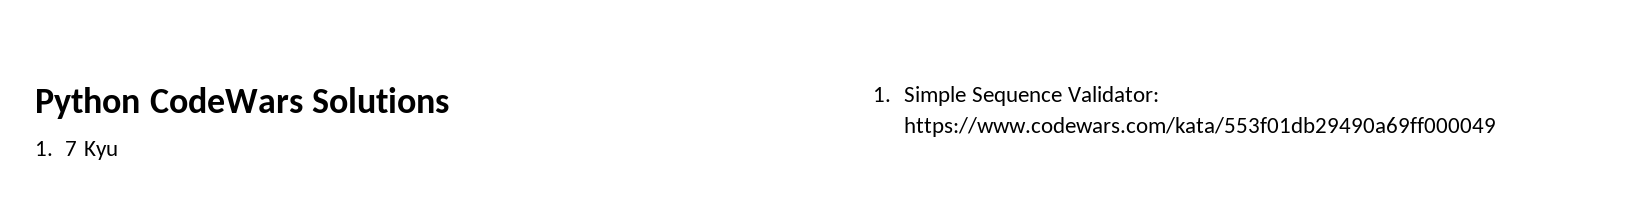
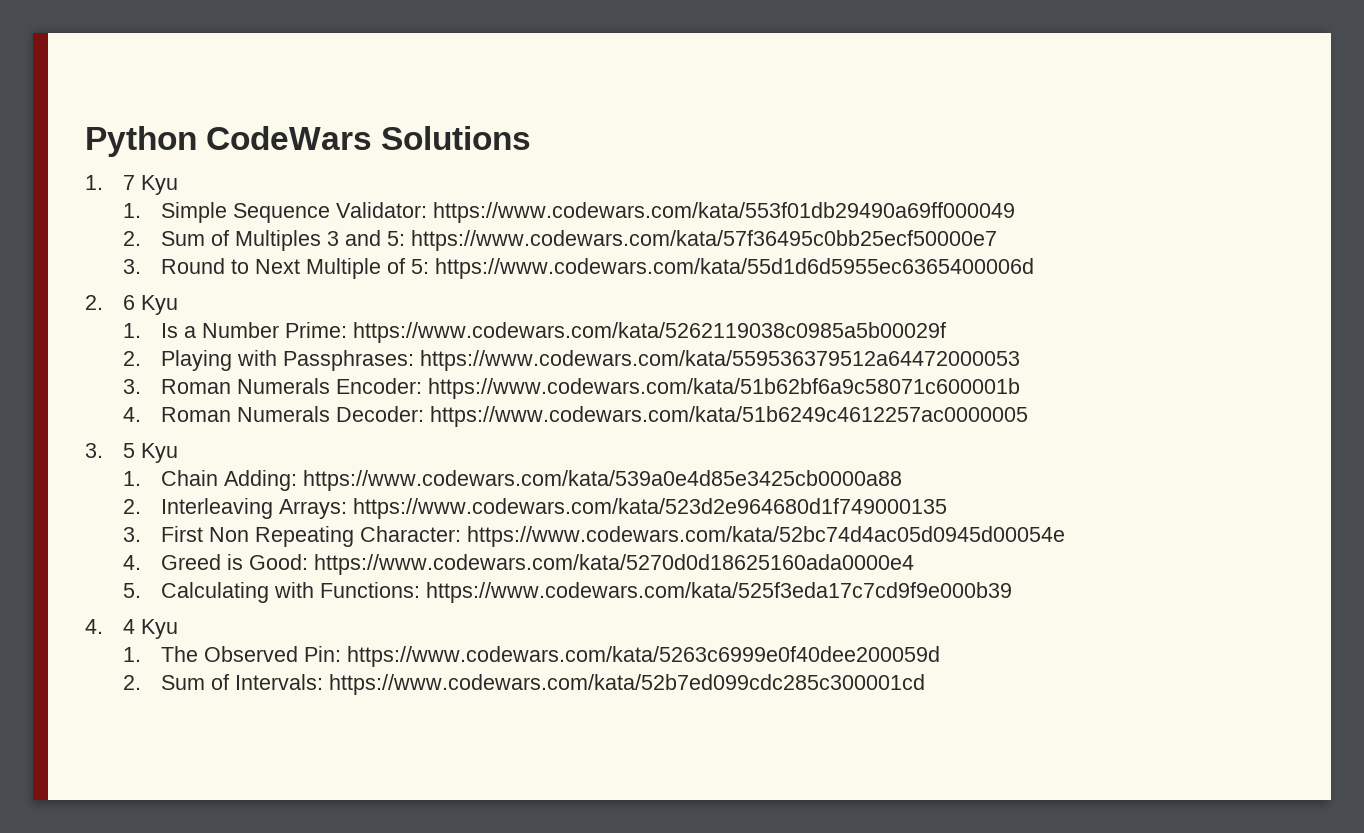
(1496, 127) none -> [122,230,997,251] [122,258,1034,279] [85,295,178,315] [122,322,946,343] [122,350,1020,371] [122,378,1020,399] [122,406,1028,427] [85,443,178,463] [122,470,902,491] [122,498,947,519] [122,526,1065,547] [122,554,914,575] [122,582,1012,603] [85,619,178,639] [122,646,940,667] [122,674,925,695] // 2. Sum of Multiples 3 and 5: https://www.codewars.com/kata/57f36495c0bb25ecf50000e7 // 3. Round to Next Multiple of 5: https://www.codewars.com/kata/55d1d6d5955ec6365400006d // 2. 6 Kyu // 1. Is a Number Prime: https://www.codewars.com/kata/5262119038c0985a5b00029f // 2. Playing with Passphrases: https://www.codewars.com/kata/559536379512a64472000053 // 3. Roman Numerals Encoder: https://www.codewars.com/kata/51b62bf6a9c58071c600001b // 4. Roman Numerals Decoder: https://www.codewars.com/kata/51b6249c4612257ac0000005 // 3. 5 Kyu // 1. Chain Adding: https://www.codewars.com/kata/539a0e4d85e3425cb0000a88 // 2. Interleaving Arrays: https://www.codewars.com/kata/523d2e964680d1f749000135 // 3. First Non Repeating Character: https://www.codewars.com/kata/52bc74d4ac05d0945d00054e // 4. Greed is Good: https://www.codewars.com/kata/5270d0d18625160ada0000e4 // 5. Calculating with Functions: https://www.codewars.com/kata/525f3eda17c7cd9f9e000b39 // 4. 4 Kyu // 1. The Observed Pin: https://www.codewars.com/kata/5263c6999e0f40dee200059d // 2. Sum of Intervals: https://www.codewars.com/kata/52b7ed099cdc285c300001cd

